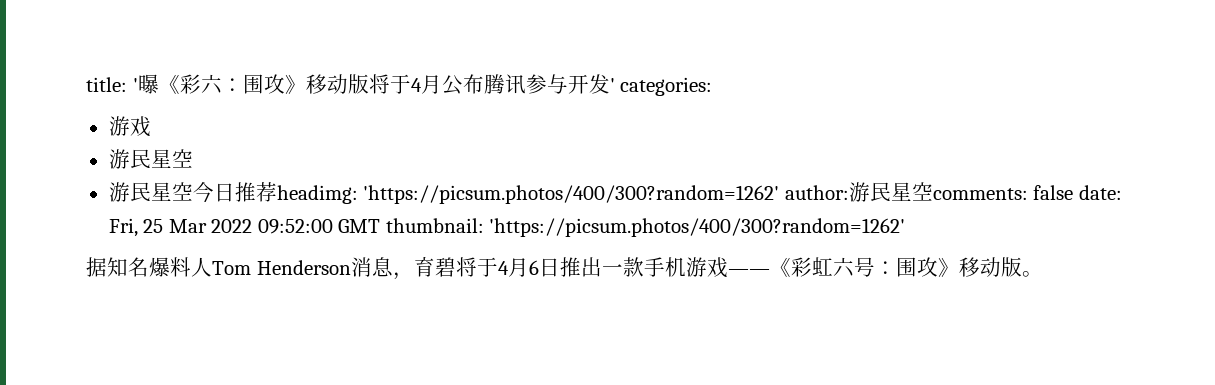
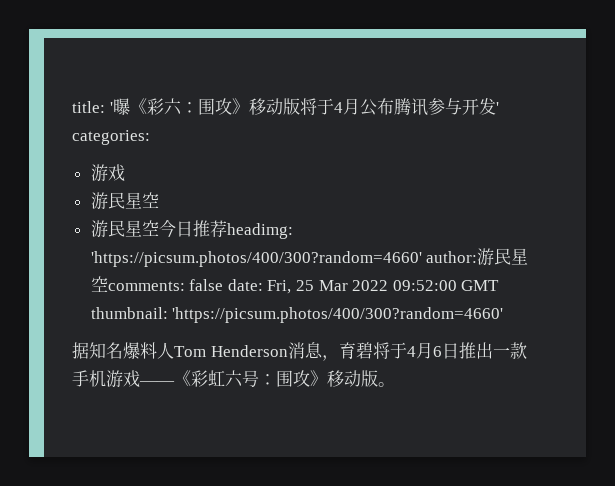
[363,185,780,204] 'https://picsum.photos/400/300?random=1262' -> [90,251,422,267] 'https://picsum.photos/400/300?random=4660'
[489,218,906,237] 'https://picsum.photos/400/300?random=1262' -> [172,307,504,323] 'https://picsum.photos/400/300?random=4660'

